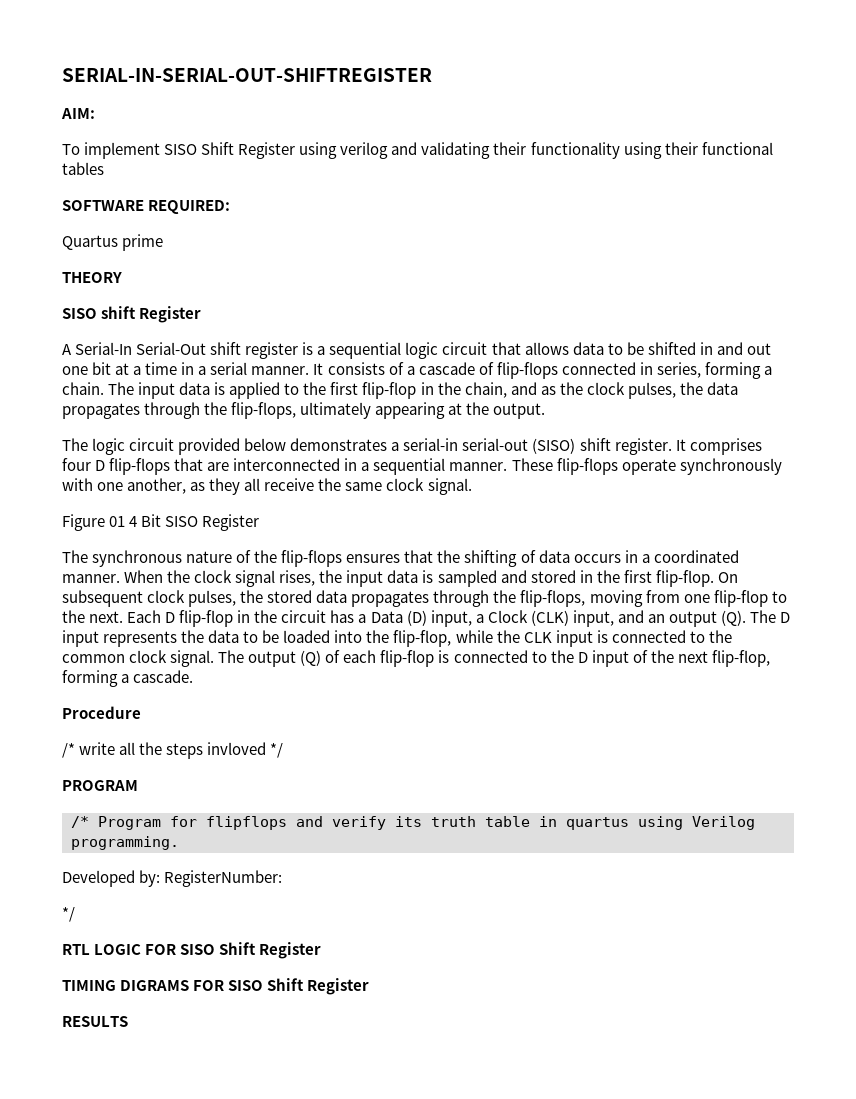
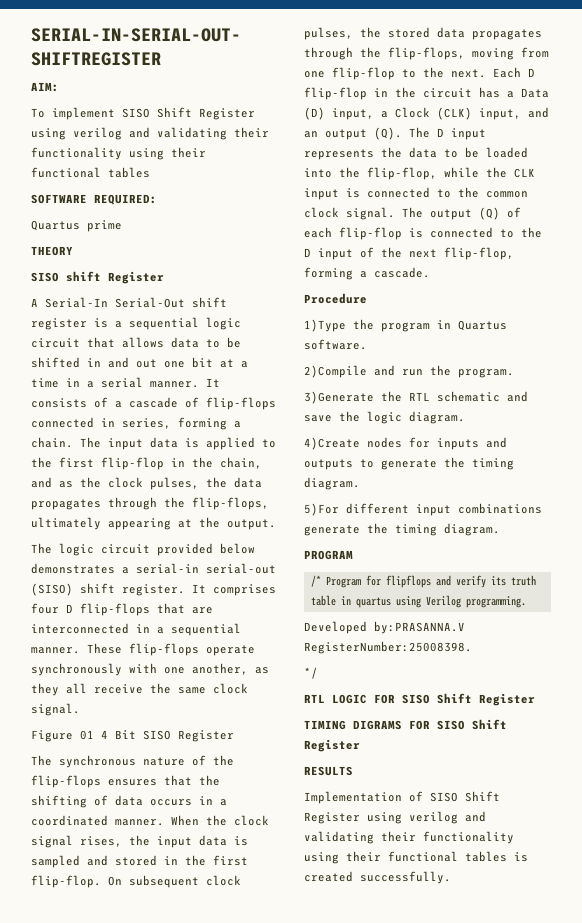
[62,742,284,759] /* write all the steps invloved */ -> [304,319,507,332] [304,339,367,350] [304,365,514,378] [304,391,528,404] [304,411,465,424] [304,437,507,450] [304,457,514,470] [304,477,360,490] [304,503,542,516] [304,523,500,536] 1)Type the program in Quartus software. // 2)Compile and run the program. // 3)Generate the RTL schematic and save the logic diagram. // 4)Create nodes for inputs and outputs to generate the timing diagram. // 5)For different input combinations generate the timing diagram.
[139,870,283,887] by: RegisterNumber: -> [374,621,465,634] [304,641,472,654] by:PRASANNA.V RegisterNumber:25008398.
(128, 1021) none -> [304,791,500,804] [304,811,486,824] [304,831,514,844] [304,851,528,864] [304,871,451,884] // Implementation of SISO Shift Register using verilog and validating their functionality using their functional tables is created successfully.

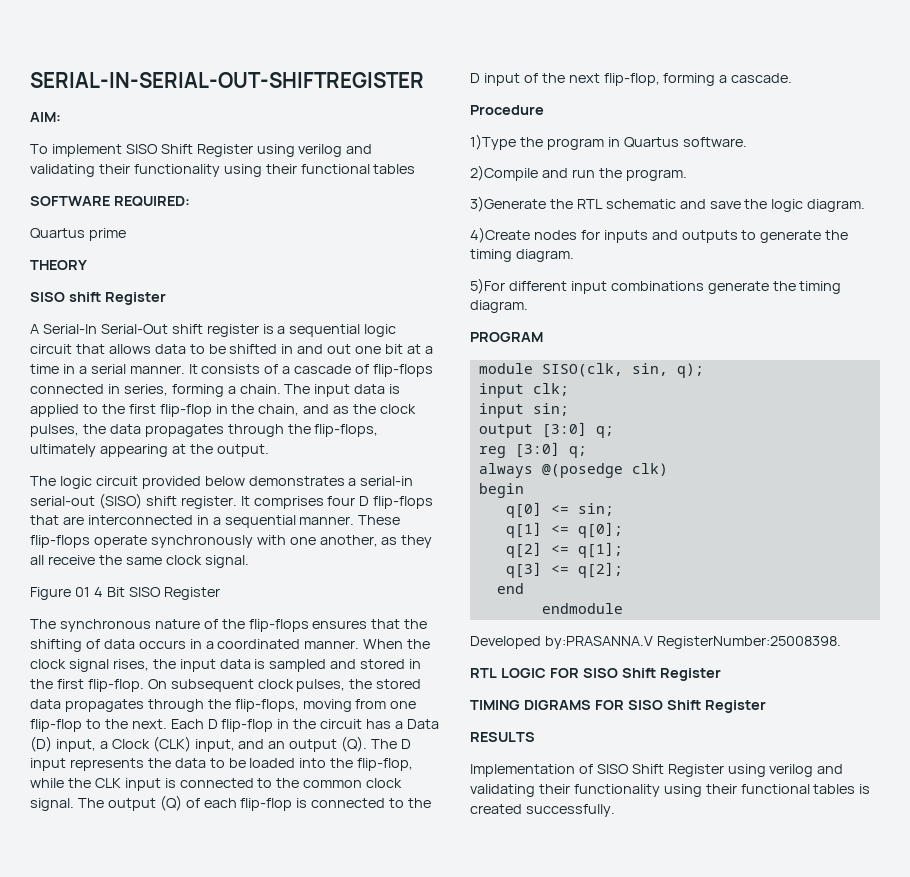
[310,575,536,588] [310,595,526,608] /* Program for flipflops and verify its truth table in quartus using Verilog programming. -> [478,363,704,378] [478,383,569,398] [478,403,569,418] [478,422,614,438] [478,442,587,458] [478,463,668,478] [478,483,524,498] [505,502,614,518] [505,522,623,538] [505,542,623,558] [505,562,623,578] [496,583,524,594] [541,603,623,614] module SISO(clk, sin, q); // input clk; // input sin; // output [3:0] q; // reg [3:0] q; // always @(posedge clk) // begin // q[0] <= sin; // q[1] <= q[0]; // q[2] <= q[1]; // q[3] <= q[2]; // end // endmodule
[304,667,318,679] // */ -> (841, 642) none

